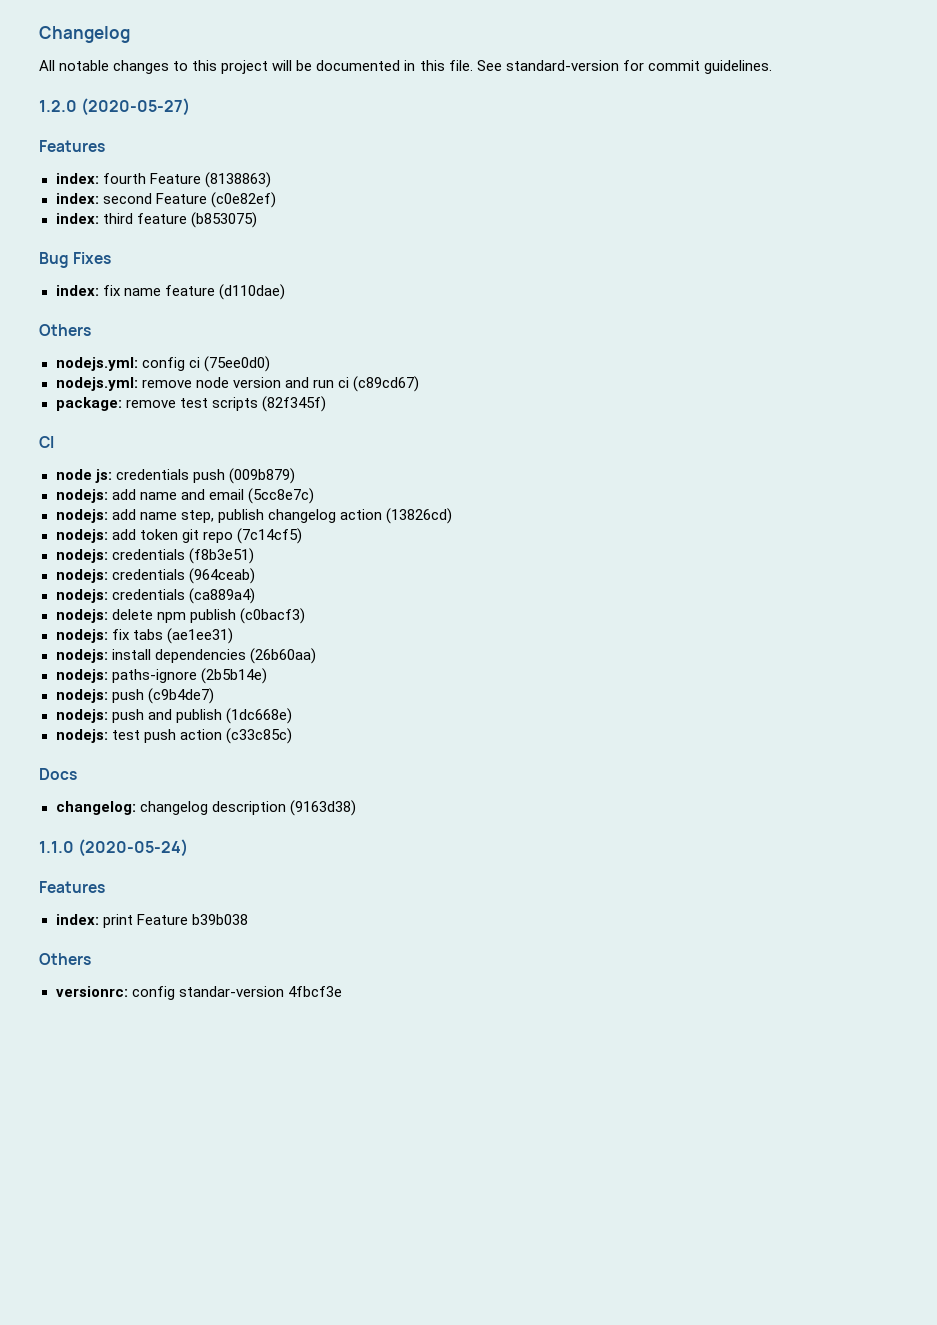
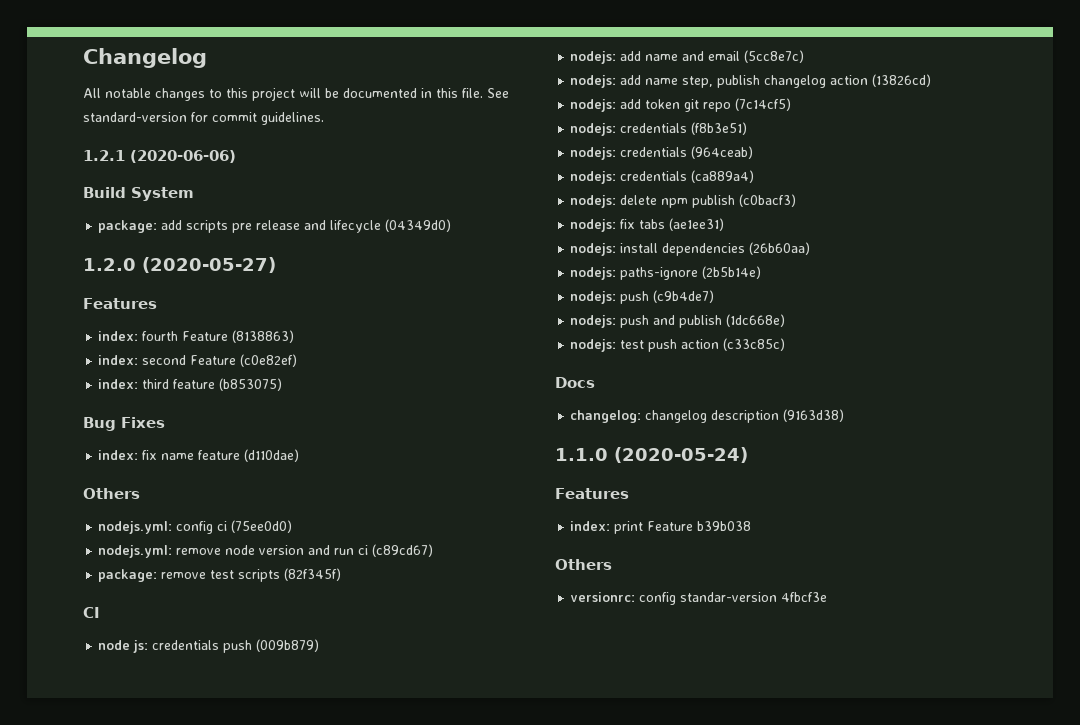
(772, 67) none -> [83,150,236,163] [83,187,194,201] [98,219,452,233] // 1.2.1 (2020-06-06) // Build System // package: add scripts pre release and lifecycle (04349d0)

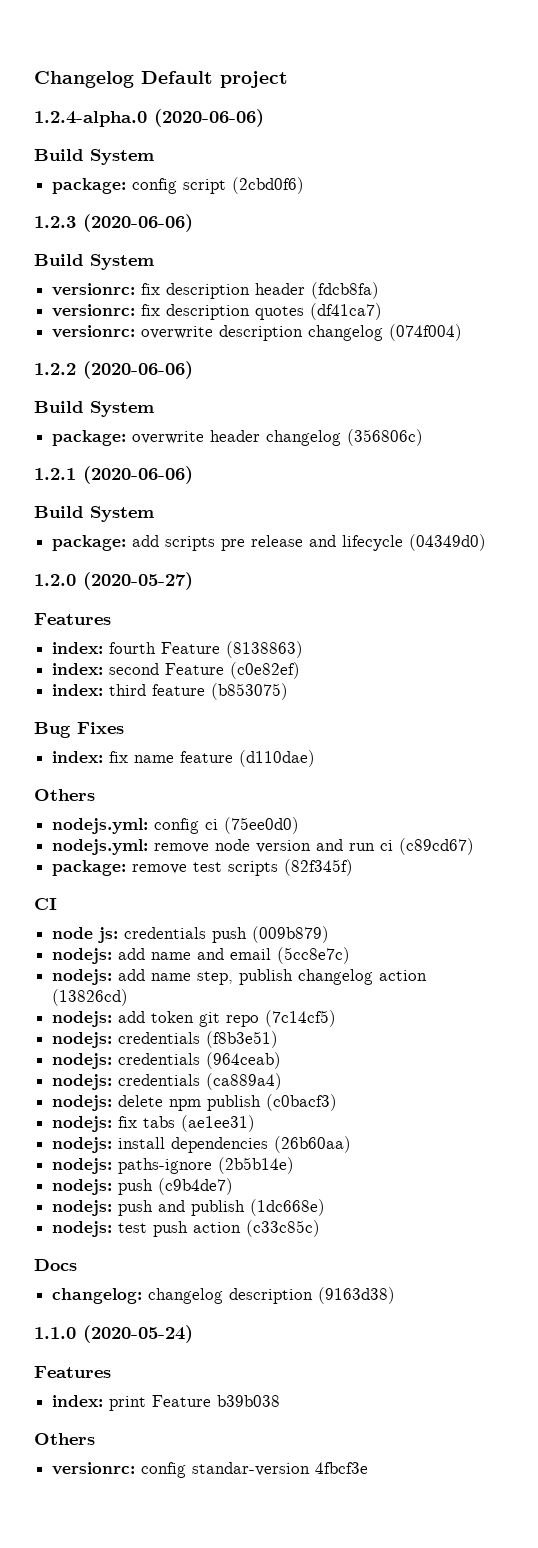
[83,87,509,101] [83,112,324,125] // All notable changes to this project will be documented in this file. See standard-version for commit guidelines. -> [141,71,288,88] [34,109,264,127] [34,149,154,165] [52,177,305,194] [34,214,193,232] [34,254,154,270] [52,282,380,299] [52,303,383,320] [52,324,463,341] [34,361,193,379] [34,401,154,417] [52,429,424,446] Default project // 1.2.4-alpha.0 (2020-06-06) // Build System // package: config script (2cbd0f6) // 1.2.3 (2020-06-06) // Build System // versionrc: fix description header (fdcb8fa) // versionrc: fix description quotes (df41ca7) // versionrc: overwrite description changelog (074f004) // 1.2.2 (2020-06-06) // Build System // package: overwrite header changelog (356806c)

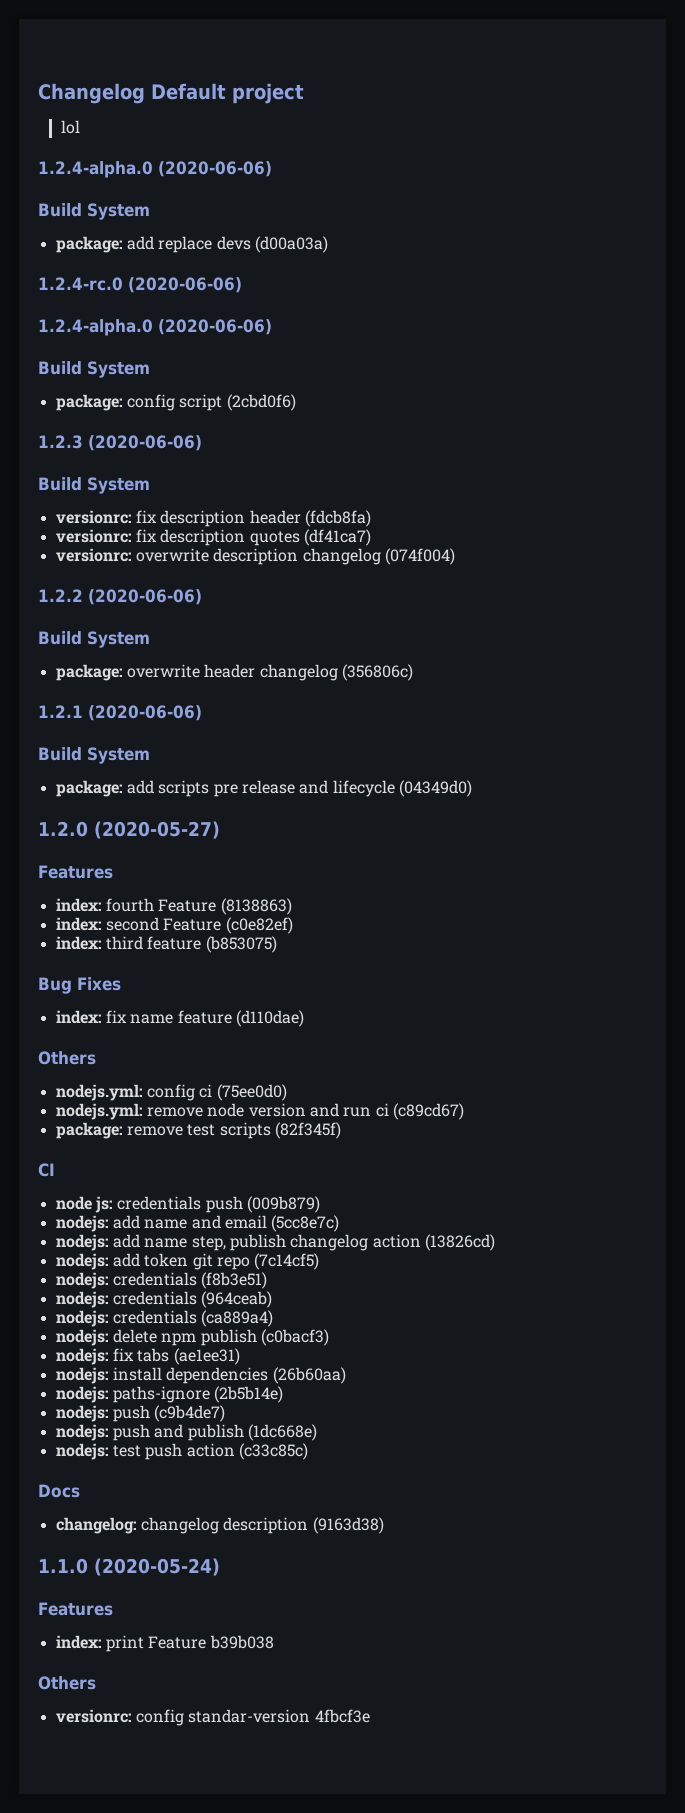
(288, 79) none -> [60,120,80,134] [38,161,272,178] [38,203,150,220] [55,236,328,253] [38,277,242,293] // lol // 1.2.4-alpha.0 (2020-06-06) // Build System // package: add replace devs (d00a03a) // 1.2.4-rc.0 (2020-06-06)

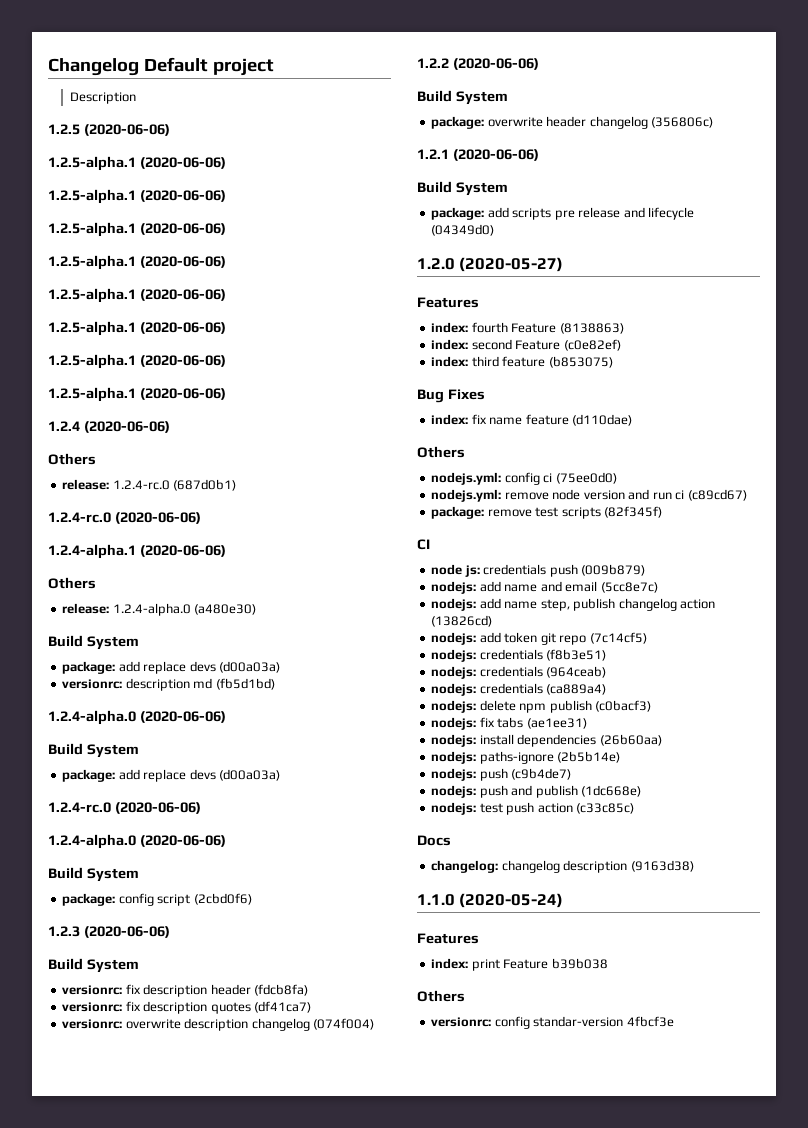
[60,120,80,134] lol -> [70,92,137,104] [48,124,170,136] [48,156,226,171] [48,189,226,204] [48,222,226,237] [48,255,226,270] [48,288,226,303] [48,321,226,336] [48,354,226,369] [48,387,226,402] [48,421,170,433] [48,453,96,465] [62,479,237,491] [48,512,201,524] [48,544,226,559] [48,577,96,589] [62,603,257,616] [48,635,139,650] [62,661,281,674] [62,678,275,691] Description // 1.2.5 (2020-06-06) // 1.2.5-alpha.1 (2020-06-06) // 1.2.5-alpha.1 (2020-06-06) // 1.2.5-alpha.1 (2020-06-06) // 1.2.5-alpha.1 (2020-06-06) // 1.2.5-alpha.1 (2020-06-06) // 1.2.5-alpha.1 (2020-06-06) // 1.2.5-alpha.1 (2020-06-06) // 1.2.5-alpha.1 (2020-06-06) // 1.2.4 (2020-06-06) // Others // release: 1.2.4-rc.0 (687d0b1) // 1.2.4-rc.0 (2020-06-06) // 1.2.4-alpha.1 (2020-06-06) // Others // release: 1.2.4-alpha.0 (a480e30) // Build System // package: add replace devs (d00a03a) // versionrc: description md (fb5d1bd)

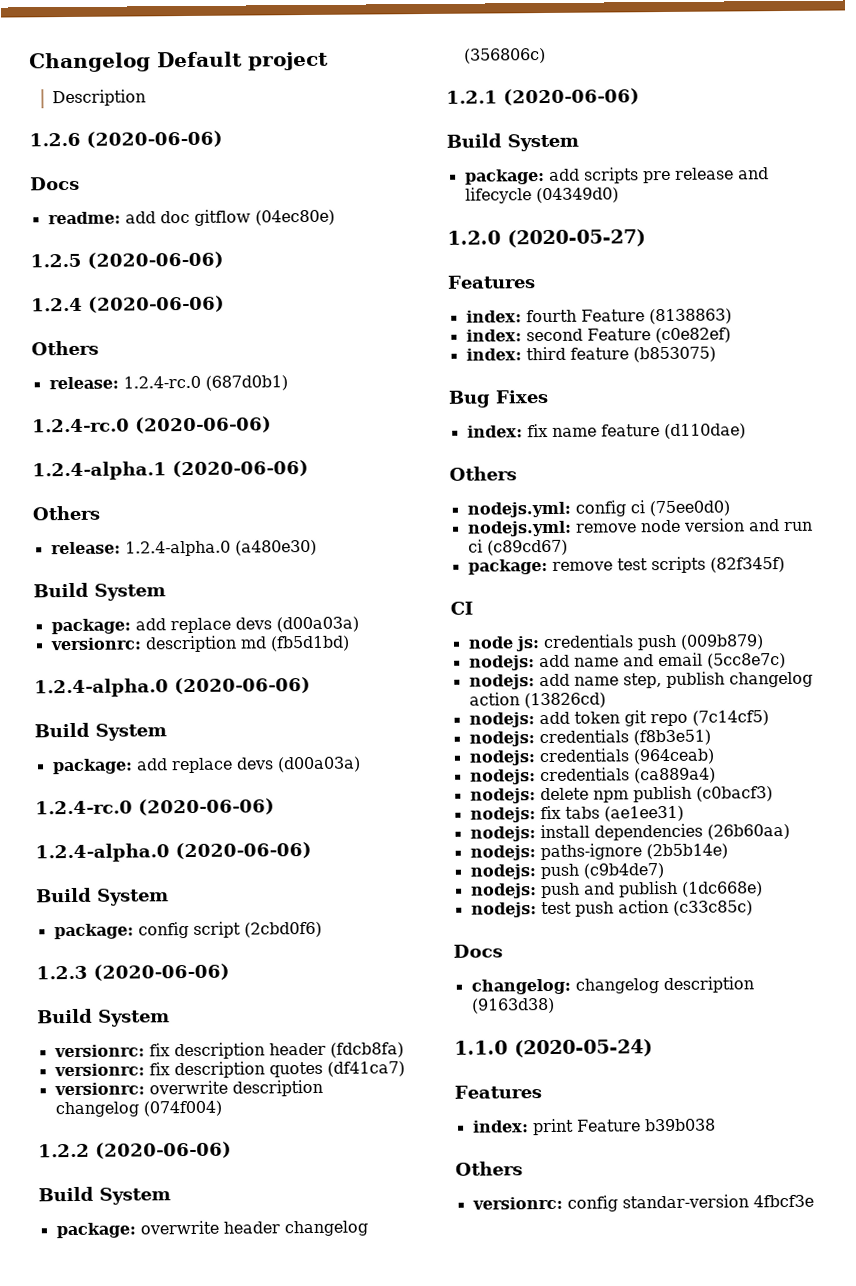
[48,124,170,136] [48,156,226,171] [48,189,226,204] [48,222,226,237] [48,255,226,270] [48,288,226,303] [48,321,226,336] [48,354,226,369] [48,387,136,402] 1.2.5 (2020-06-06) // 1.2.5-alpha.1 (2020-06-06) // 1.2.5-alpha.1 (2020-06-06) // 1.2.5-alpha.1 (2020-06-06) // 1.2.5-alpha.1 (2020-06-06) // 1.2.5-alpha.1 (2020-06-06) // 1.2.5-alpha.1 (2020-06-06) // 1.2.5-alpha.1 (2020-06-06) // 1.2.5-alpha.1 -> [29,130,223,148] [30,176,80,191] [47,209,335,226] [30,253,82,268] 1.2.6 (2020-06-06) // Docs // readme: add doc gitflow (04ec80e) // 1.2.5

